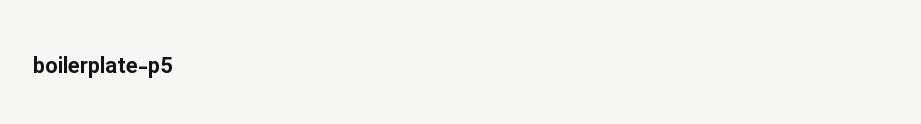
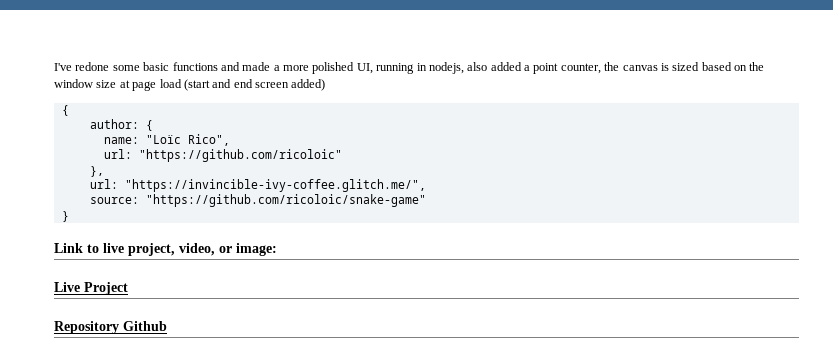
[33,56,173,78] boilerplate-p5 -> [54,62,765,74] [54,79,326,91] [61,105,69,116] [89,119,153,131] [103,134,230,146] [103,149,342,162] [89,166,104,177] [89,179,426,192] [89,194,426,207] [61,211,69,222] [54,243,277,256] [54,282,128,295] [54,321,167,334] I've redone some basic functions and made a more polished UI, running in nodejs, also added a point counter, the canvas is sized based on the window size at page load (start and end screen added) // { // author: { // name: "Loïc Rico", // url: "https://github.com/ricoloic" // }, // url: "https://invincible-ivy-coffee.glitch.me/", // source: "https://github.com/ricoloic/snake-game" // } // Link to live project, video, or image: // Live Project // Repository Github

